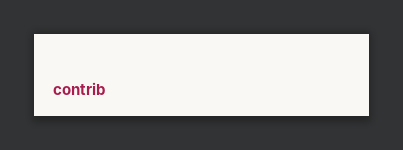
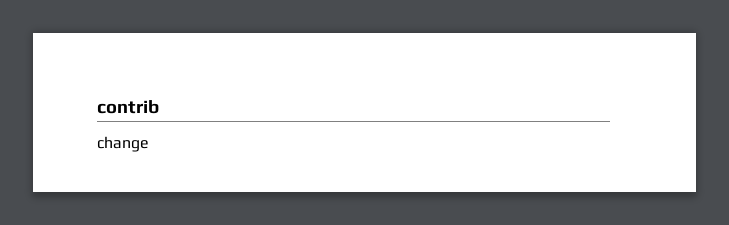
(105, 88) none -> [97,136,149,152] // change

